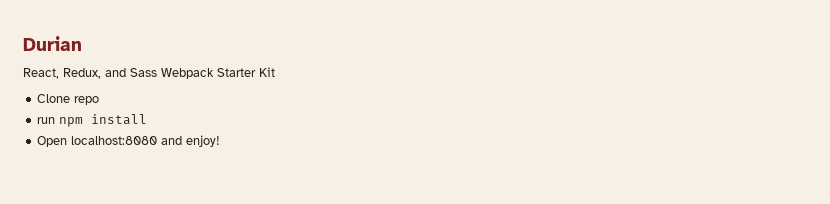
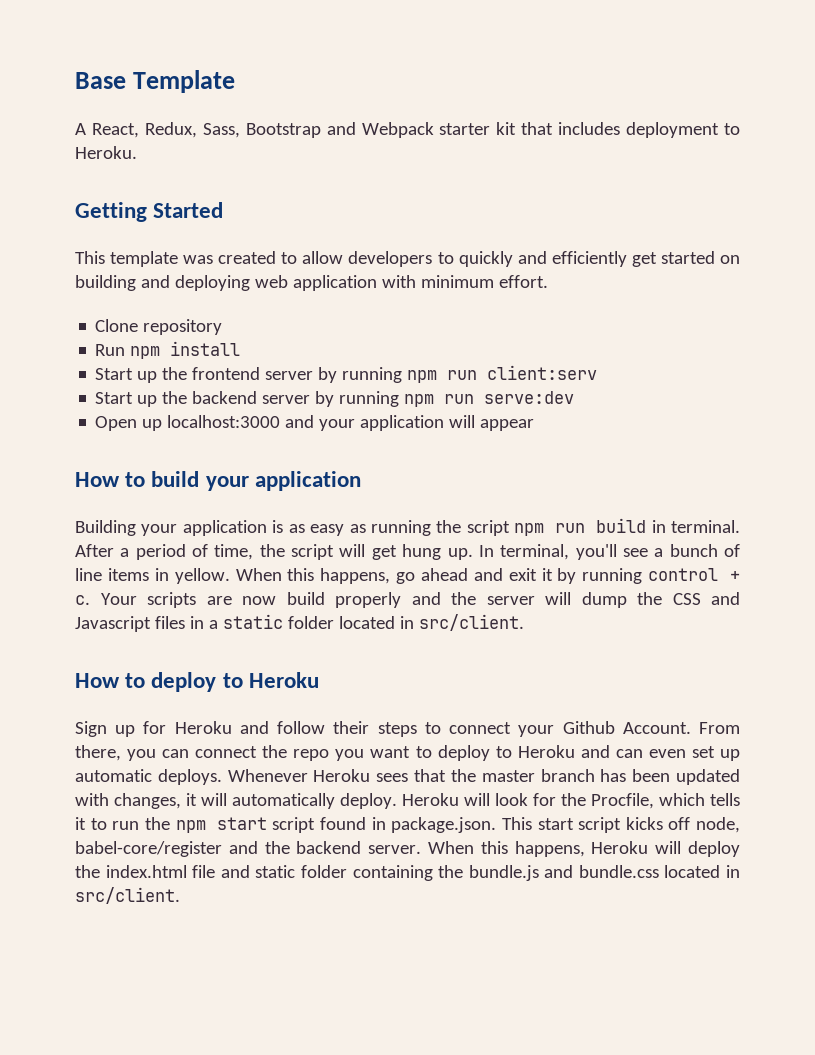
[23,36,82,51] [23,67,275,79] Durian // React, Redux, and Sass Webpack Starter Kit -> [75,70,236,93] [75,122,740,138] [75,146,137,159] [75,202,224,222] [75,251,741,267] [75,275,548,291] Base Template // A React, Redux, Sass, Bootstrap and Webpack starter kit that includes deployment to Heroku. // Getting Started // This template was created to allow developers to quickly and efficiently get started on building and deploying web application with minimum effort.
[74,96,100,105] [37,117,56,124] repo // run -> [143,319,223,335] [95,344,126,356] repository // Run
[37,135,221,147] Open localhost:8080 and enjoy! -> [95,365,598,383] [95,391,575,407] [95,415,535,431] [75,471,361,491] [75,518,740,536] [75,544,741,560] [75,568,741,584] [75,592,740,608] [75,614,524,632] [75,672,319,692] [75,721,741,737] [75,745,740,761] [75,769,741,785] [75,793,740,809] [75,817,741,833] [75,841,740,857] [75,865,740,881] [75,887,180,904] Start up the frontend server by running npm run client:serv // Start up the backend server by running npm run serve:dev // Open up localhost:3000 and your application will appear // How to build your application // Building your application is as easy as running the script npm run build in terminal. After a period of time, the script will get hung up. In terminal, you'll see a bunch of line items in yellow. When this happens, go ahead and exit it by running control + c. Your scripts are now build properly and the server will dump the CSS and Javascript files in a static folder located in src/client. // How to deploy to Heroku // Sign up for Heroku and follow their steps to connect your Github Account. From there, you can connect the repo you want to deploy to Heroku and can even set up automatic deploys. Whenever Heroku sees that the master branch has been updated with changes, it will automatically deploy. Heroku will look for the Procfile, which tells it to run the npm start script found in package.json. This start script kicks off node, babel-core/register and the backend server. When this happens, Heroku will deploy the index.html file and static folder containing the bundle.js and bundle.css located in src/client.

